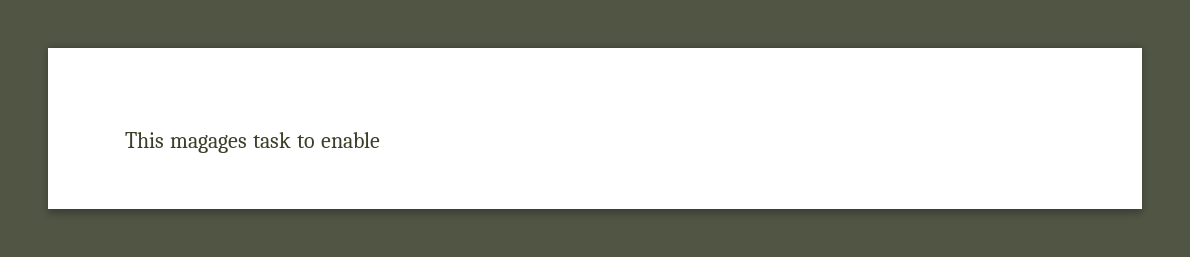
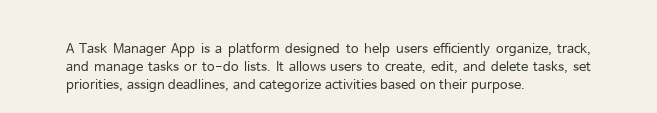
[125,132,380,153] This magages task to enable -> [66,42,591,57] [66,61,591,75] [66,79,525,93] A Task Manager App is a platform designed to help users efficiently organize, track, and manage tasks or to-do lists. It allows users to create, edit, and delete tasks, set priorities, assign deadlines, and categorize activities based on their purpose.

